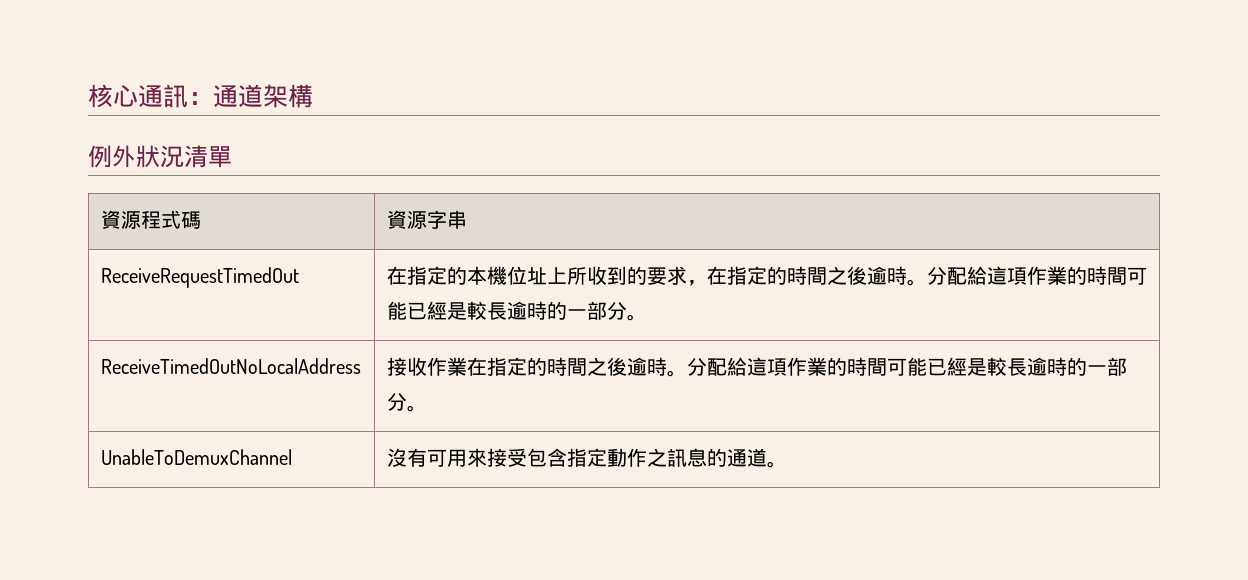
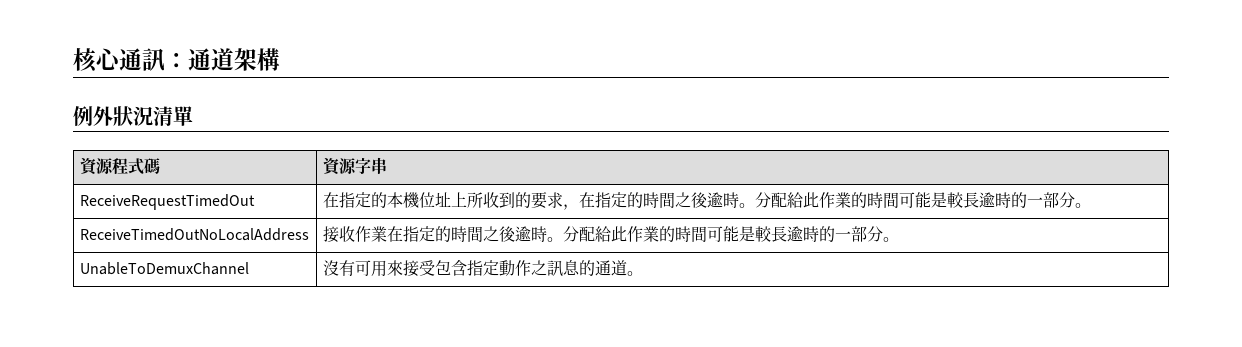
[986,266,1147,285] [386,301,447,320] 這項作業的時間可能已經 -> [803,192,932,208] 此作業的時間可能
[746,357,967,376] 這項作業的時間可能已經 -> [611,226,740,242] 此作業的時間可能

